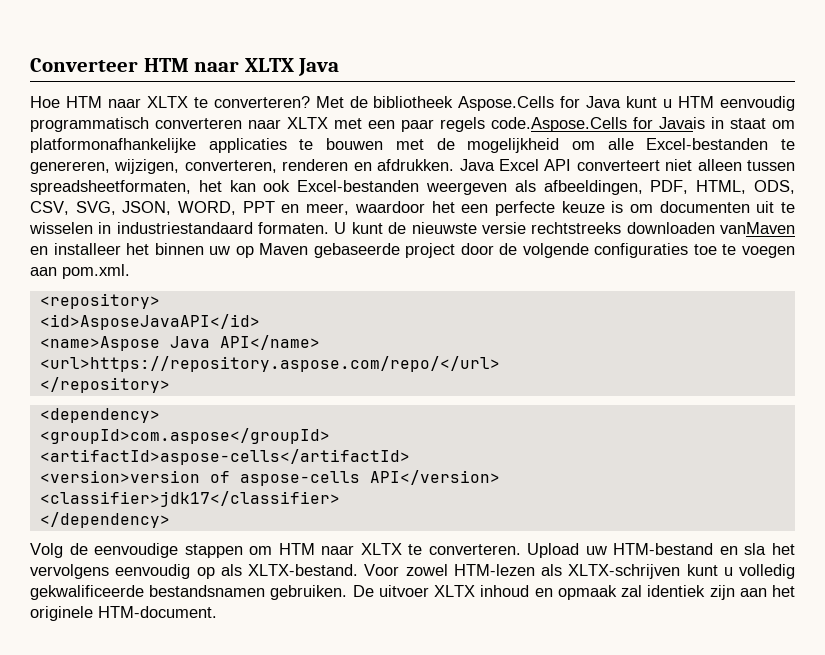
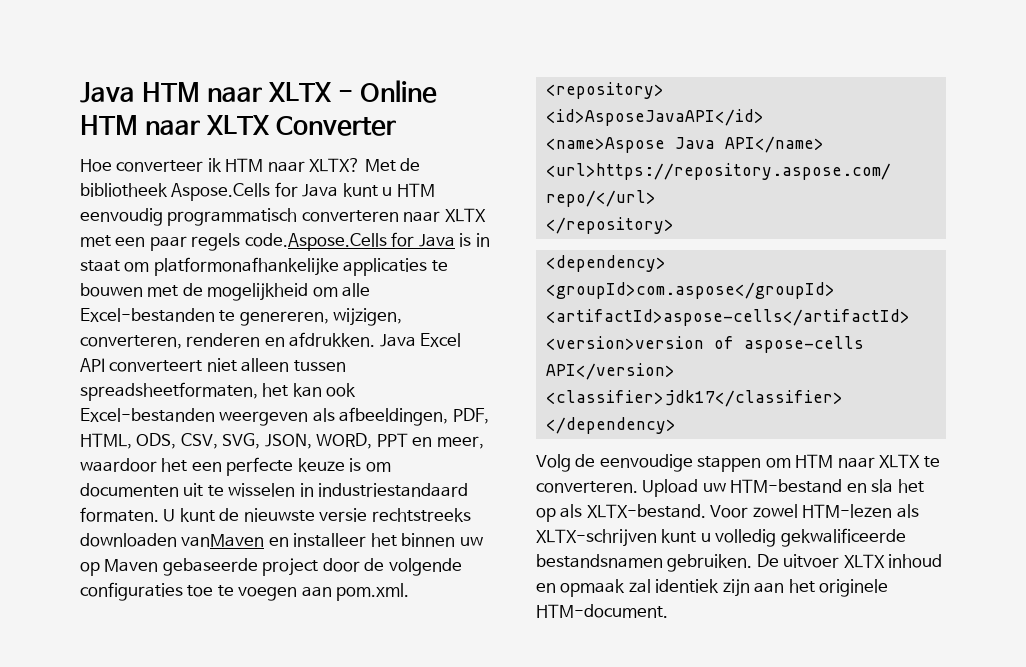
[30,58,340,76] [30,96,310,108] Converteer HTM naar XLTX Java // Hoe HTM naar XLTX te converteren? -> [80,80,438,103] [80,115,397,136] [80,158,361,172] Java HTM naar XLTX - Online HTM naar XLTX Converter // Hoe converteer ik HTM naar XLTX?
[659,117,705,129] Javais -> [418,233,472,247] Java is
[30,564,191,579] vervolgens eenvoudig -> (924, 486) none

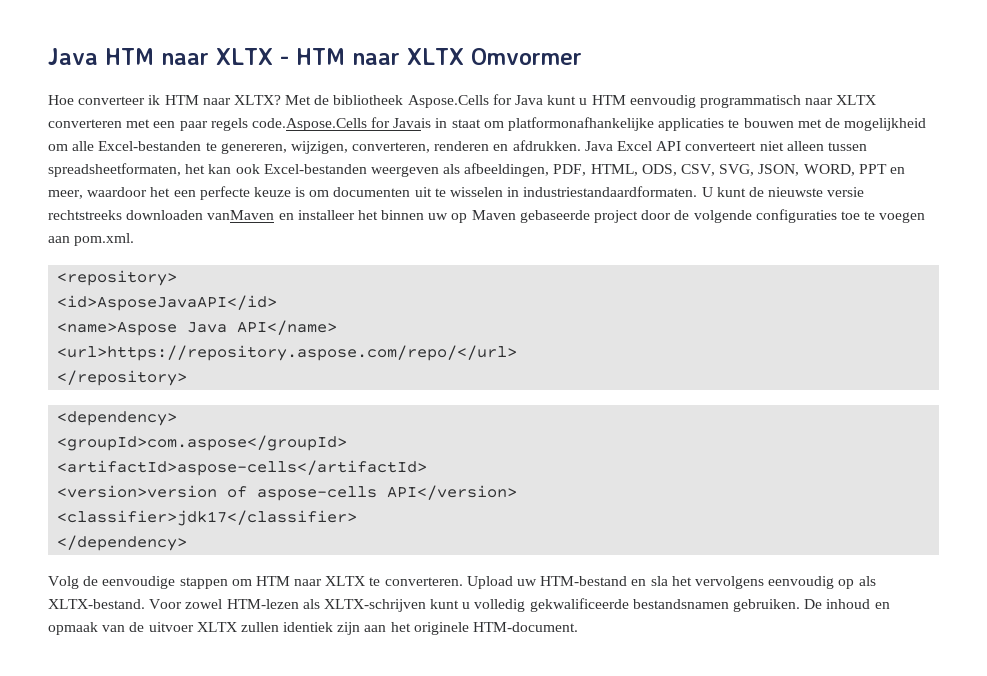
[360,80,438,103] [80,115,397,136] Online HTM naar XLTX Converter -> [295,48,582,65] HTM naar XLTX Omvormer
[301,208,486,222] converteren naar XLTX -> [805,95,877,105] [48,119,122,128] naar XLTX converteren
[418,233,472,247] Java is -> [393,118,432,128] Javais
[318,483,469,497] [80,507,159,522] industriestandaard formaten. -> [523,186,698,197] industriestandaardformaten.
(924, 486) none -> [694,576,835,589] vervolgens eenvoudig
[783,554,885,568] uitvoer XLTX -> (823, 604) none
[628,579,651,593] zal -> [102,622,279,632] van de uitvoer XLTX zullen

